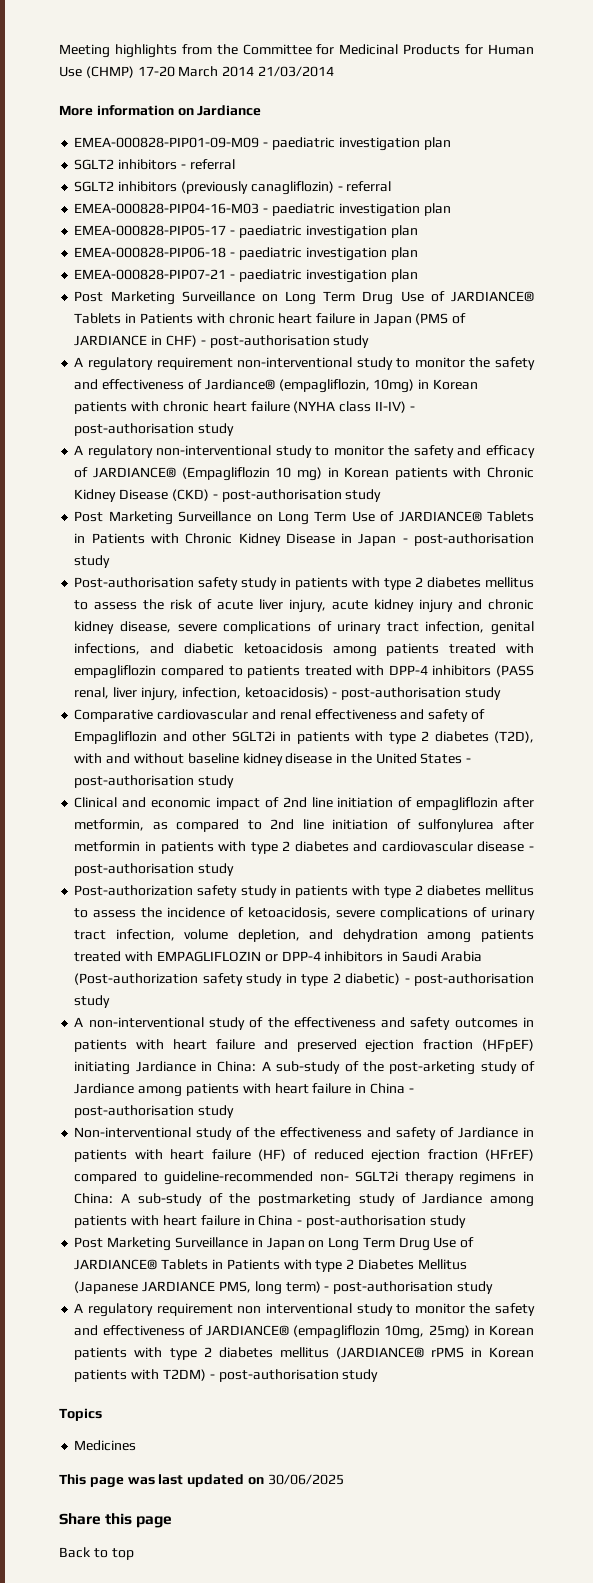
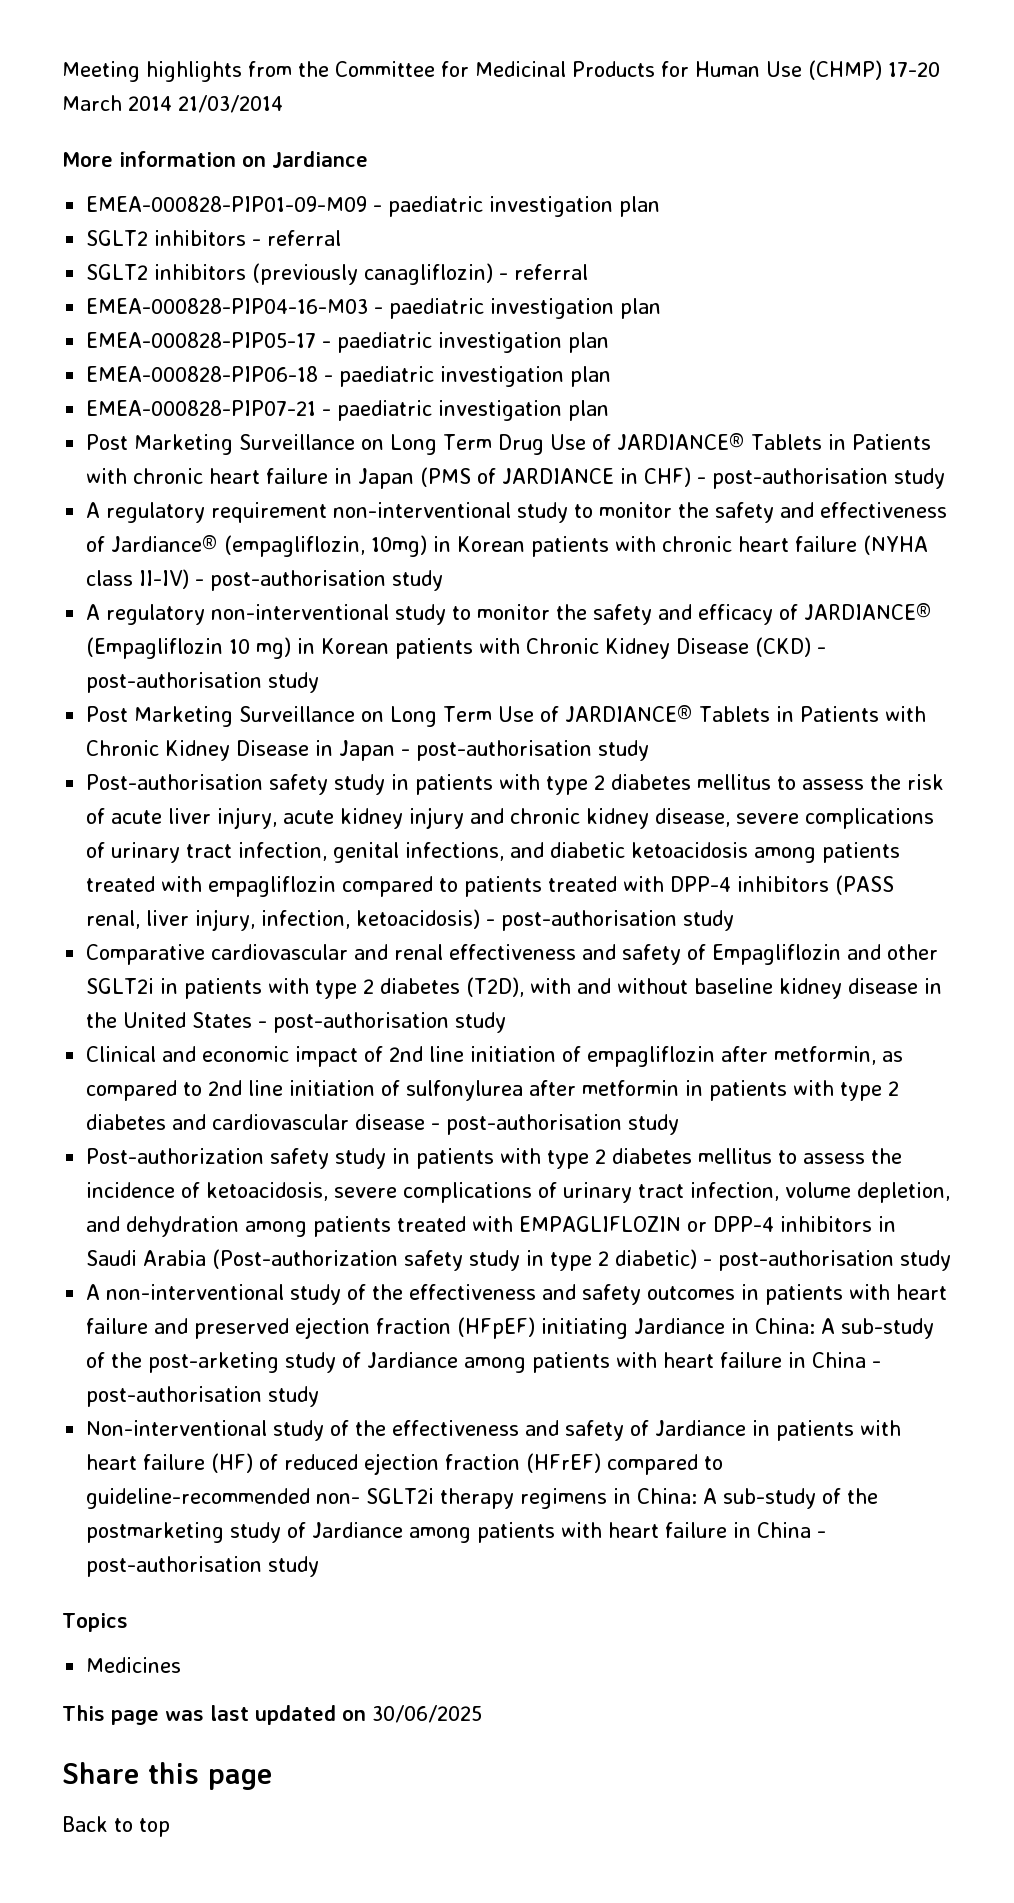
[74,1237,475,1251] [74,1259,467,1272] [74,1281,493,1295] [74,1303,535,1317] [74,1325,534,1339] [74,1347,534,1360] [74,1369,379,1382] // Post Marketing Surveillance in Japan on Long Term Drug Use of JARDIANCE® Tablets in Patients with type 2 Diabetes Mellitus (Japanese JARDIANCE PMS, long term) - post-authorisation study // A regulatory requirement non interventional study to monitor the safety and effectiveness of JARDIANCE® (empagliflozin 10mg, 25mg) in Korean patients with type 2 diabetes mellitus (JARDIANCE® rPMS in Korean patients with T2DM) - post-authorisation study -> (320, 1566) none

